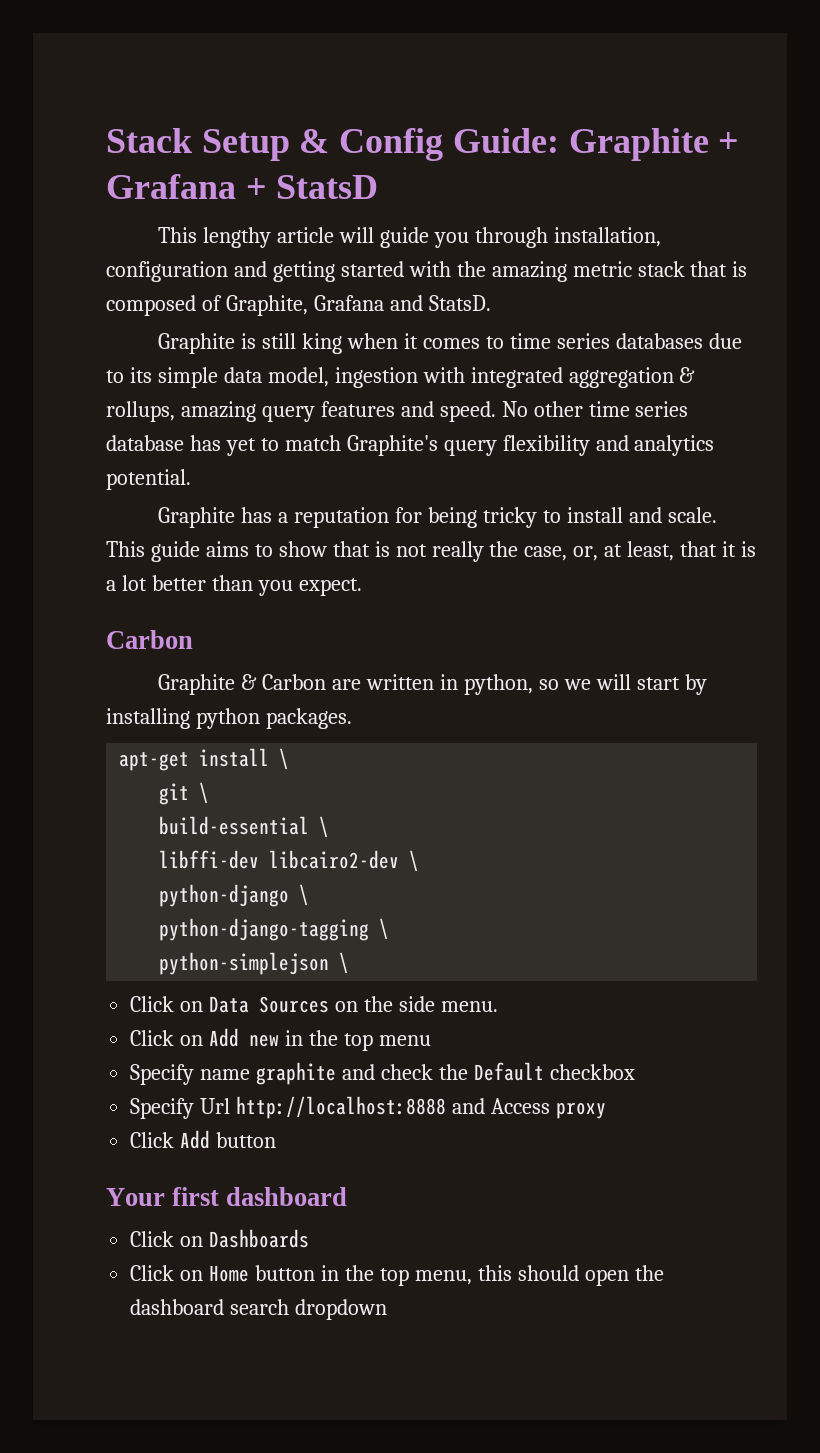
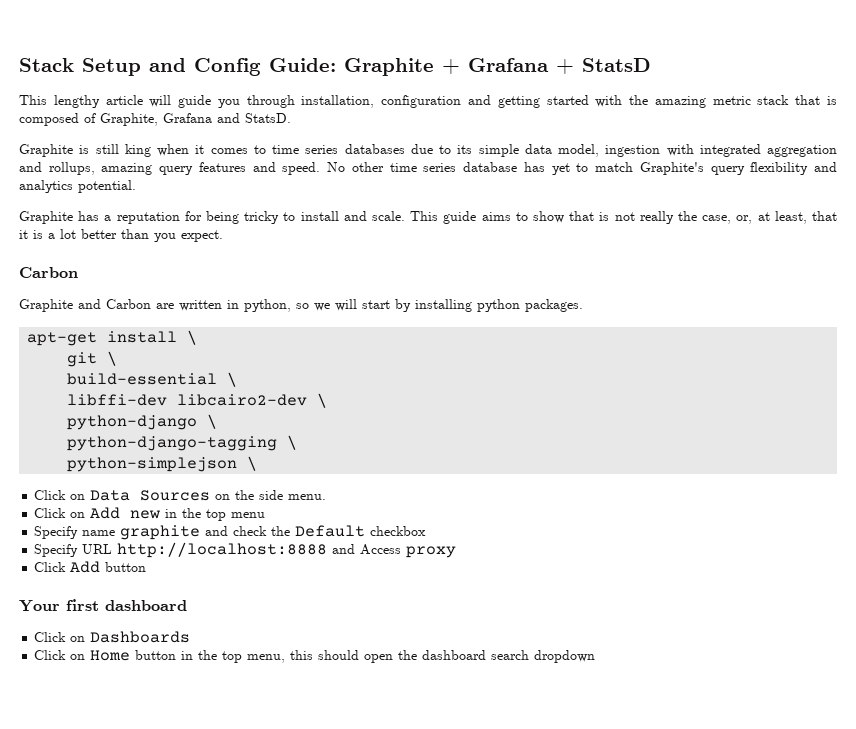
[299,129,330,153] & -> [149,58,186,72] and
[679,367,696,383] & -> [19,162,42,172] and
[241,674,258,690] & -> [78,299,101,309] and
[200,1098,231,1114] Url -> [82,544,113,554] URL

